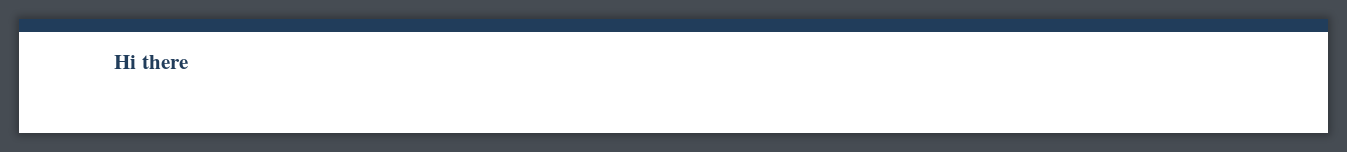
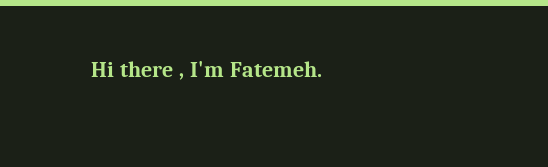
(188, 62) none -> [178,61,322,80] , I'm Fatemeh.

